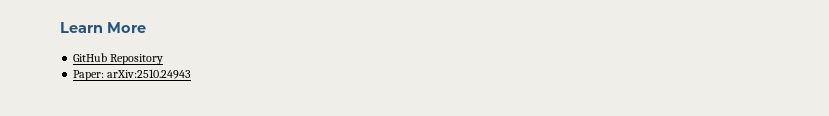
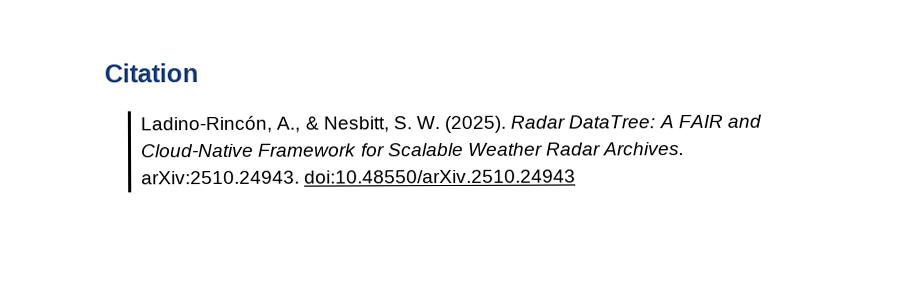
[60,22,146,33] [73,53,164,65] [73,69,192,81] Learn More // GitHub Repository // Paper: arXiv:2510.24943 -> [104,63,199,83] [140,114,762,134] [141,142,686,158] [141,169,577,185] Citation // Ladino-Rincón, A., & Nesbitt, S. W. (2025). Radar DataTree: A FAIR and Cloud-Native Framework for Scalable Weather Radar Archives. arXiv:2510.24943. doi:10.48550/arXiv.2510.24943

